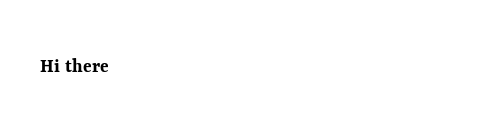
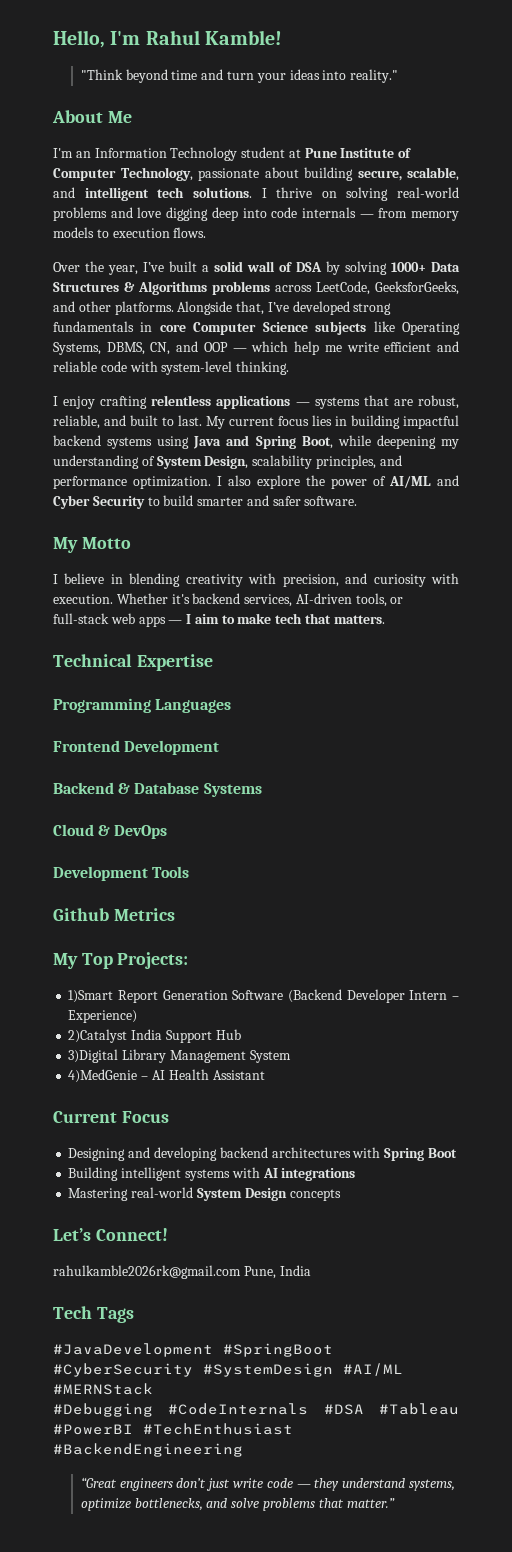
[40,58,110,72] Hi there -> [53,30,282,48] [80,69,399,83] [52,110,132,123] [53,147,412,161] [53,167,459,181] [53,187,459,201] [53,207,459,221] [53,227,207,238] [53,261,460,275] [53,281,459,295] [53,301,392,315] [53,321,460,335] [53,341,459,355] [53,361,290,375] [53,395,459,409] [53,415,459,429] [53,435,459,449] [53,455,402,469] [53,475,459,489] [53,495,358,509] [53,537,131,553] [53,573,460,587] [53,593,404,607] [53,613,385,627] [53,654,213,671] [53,698,232,713] [53,740,220,755] [53,782,262,797] [53,824,168,839] [53,866,190,881] [53,908,175,921] [53,952,189,969] [68,989,459,1003] [68,1010,138,1023] [68,1029,241,1043] [68,1049,291,1063] [68,1069,265,1083] [53,1111,169,1123] [68,1147,457,1161] [68,1167,356,1181] [68,1187,341,1201] [53,1228,168,1241] [53,1265,311,1279] [53,1306,134,1323] [53,1343,333,1357] [53,1363,403,1377] [53,1383,153,1395] [53,1403,459,1417] [53,1423,293,1435] [53,1443,243,1457] [80,1477,455,1491] [80,1498,395,1511] Hello, I'm Rahul Kamble! // "Think beyond time and turn your ideas into reality." // About Me // I'm an Information Technology student at Pune Institute of Computer Technology, passionate about building secure, scalable, and intelligent tech solutions. I thrive on solving real-world problems and love digging deep into code internals — from memory models to execution flows. // Over the year, I’ve built a solid wall of DSA by solving 1000+ Data Structures & Algorithms problems across LeetCode, GeeksforGeeks, and other platforms. Alongside that, I’ve developed strong fundamentals in core Computer Science subjects like Operating Systems, DBMS, CN, and OOP — which help me write efficient and reliable code with system-level thinking. // I enjoy crafting relentless applications — systems that are robust, reliable, and built to last. My current focus lies in building impactful backend systems using Java and Spring Boot, while deepening my understanding of System Design, scalability principles, and performance optimization. I also explore the power of AI/ML and Cyber Security to build smarter and safer software. // My Motto // I believe in blending creativity with precision, and curiosity with execution. Whether it's backend services, AI-driven tools, or full-stack web apps — I aim to make tech that matters. // Technical Expertise // Programming Languages // Frontend Development // Backend & Database Systems // Cloud & DevOps // Development Tools // Github Metrics // My Top Projects: // 1)Smart Report Generation Software (Backend Developer Intern – Experience) // 2)Catalyst India Support Hub // 3)Digital Library Management System // 4)MedGenie – AI Health Assistant // Current Focus // Designing and developing backend architectures with Spring Boot // Building intelligent systems with AI integrations // Mastering real-world System Design concepts // Let’s Connect! // rahulkamble2026rk@gmail.com Pune, India // Tech Tags // #JavaDevelopment #SpringBoot #CyberSecurity #SystemDesign #AI/ML #MERNStack // #Debugging #CodeInternals #DSA #Tableau #PowerBI #TechEnthusiast #BackendEngineering // “Great engineers don’t just write code — they understand systems, optimize bottlenecks, and solve problems that matter.”

